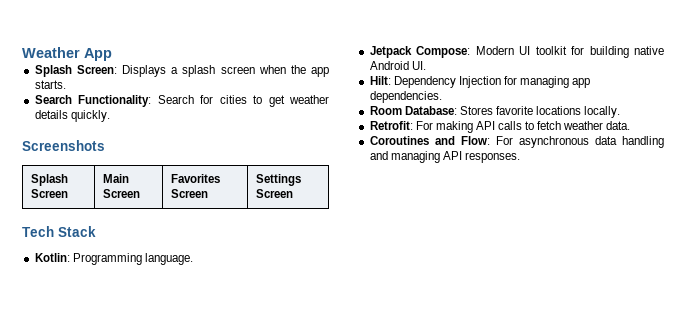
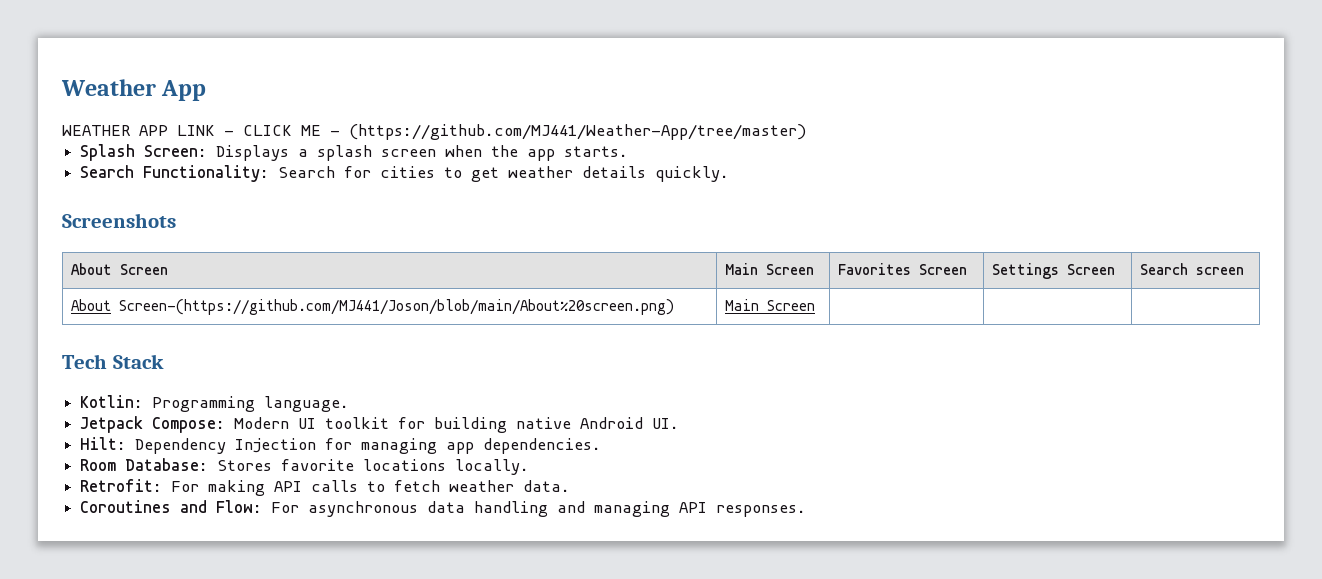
(112, 54) none -> [62,124,806,140] // WEATHER APP LINK - CLICK ME - (https://github.com/MJ441/Weather-App/tree/master)
[30,174,68,186] Splash -> [71,263,113,275] About
(293, 193) none -> [1140,263,1245,275] [71,299,675,315] [725,299,816,311] | Search screen // About Screen-(https://github.com/MJ441/Joson/blob/main/About%20screen.png) | Main Screen | | |

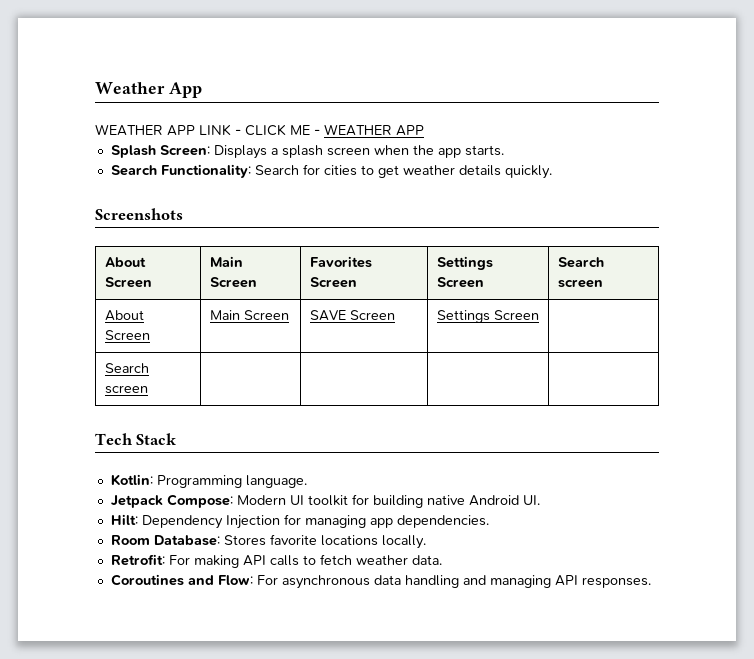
[349,124,806,140] (https://github.com/MJ441/Weather-App/tree/master) -> [324,124,424,136] WEATHER APP
[119,299,675,315] [725,299,816,311] Screen-(https://github.com/MJ441/Joson/blob/main/About%20screen.png) | Main Screen -> [104,330,150,340] [209,310,289,320] [309,310,395,321] [436,310,539,323] [104,363,149,373] [104,385,148,394] Screen | Main Screen | SAVE Screen | Settings Screen | // Search screen |

